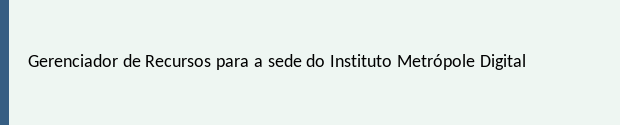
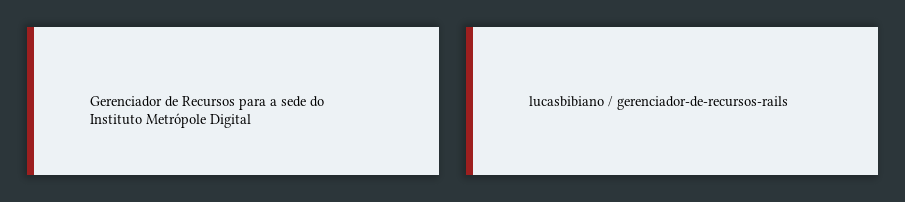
(526, 62) none -> [529,96,788,110] // lucasbibiano / gerenciador-de-recursos-rails

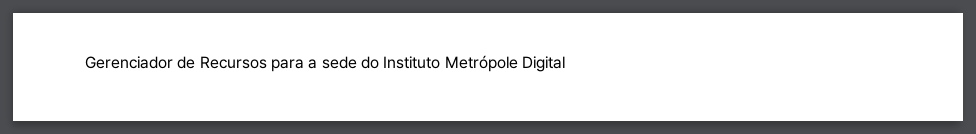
[529,96,788,110] // lucasbibiano / gerenciador-de-recursos-rails -> (565, 64) none

